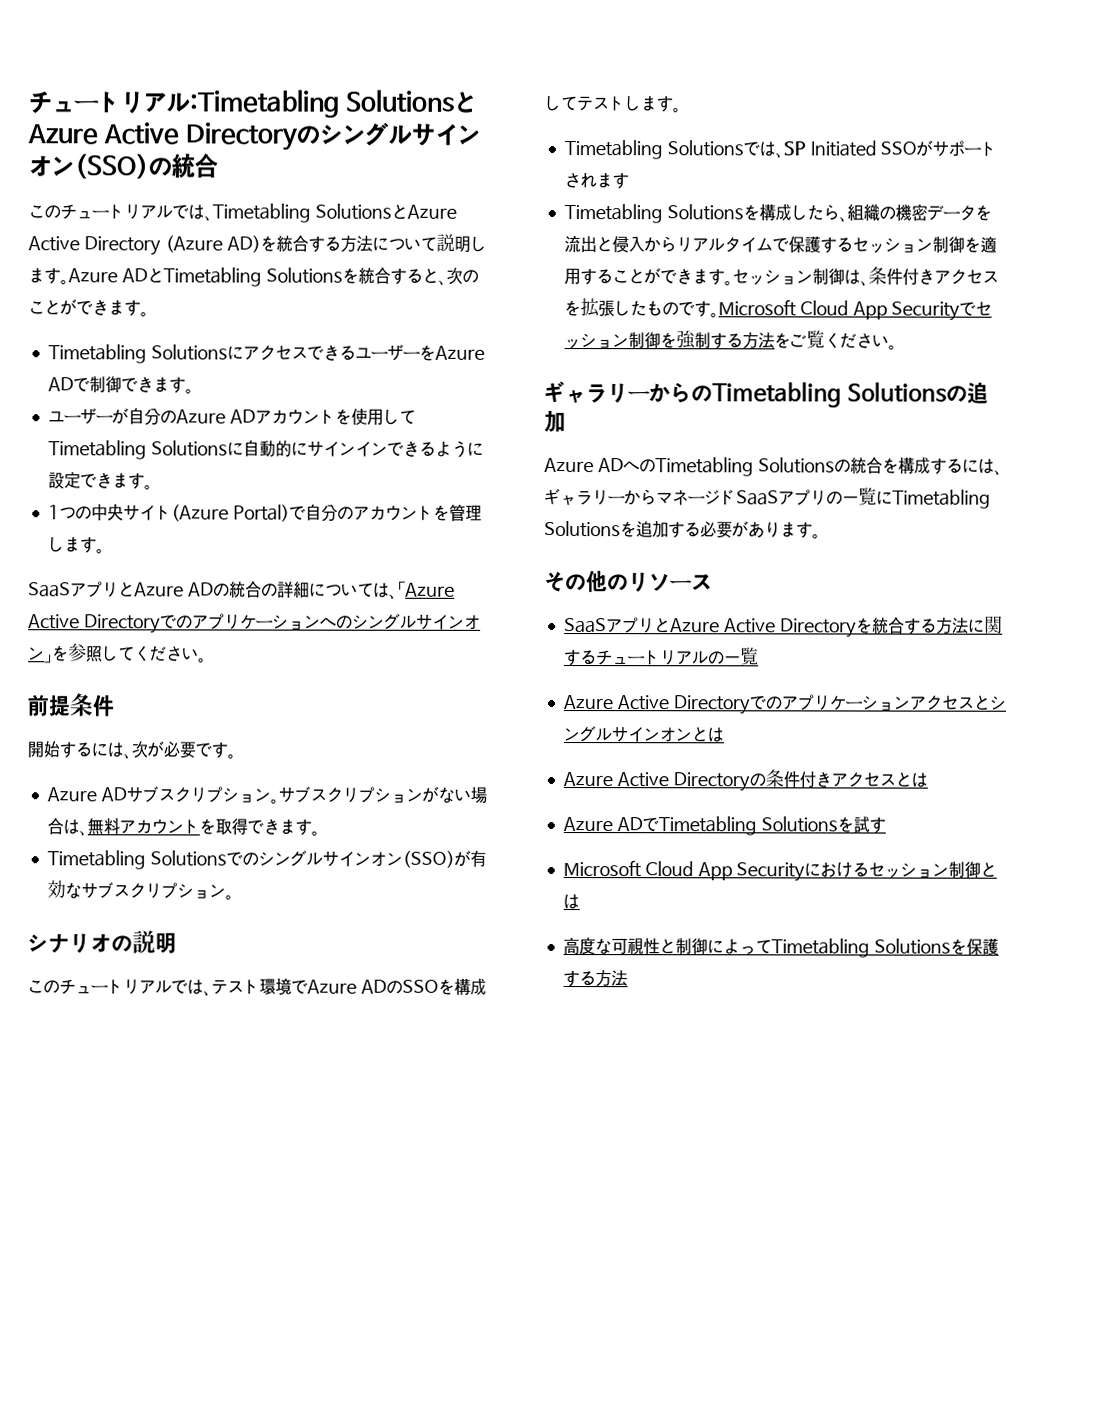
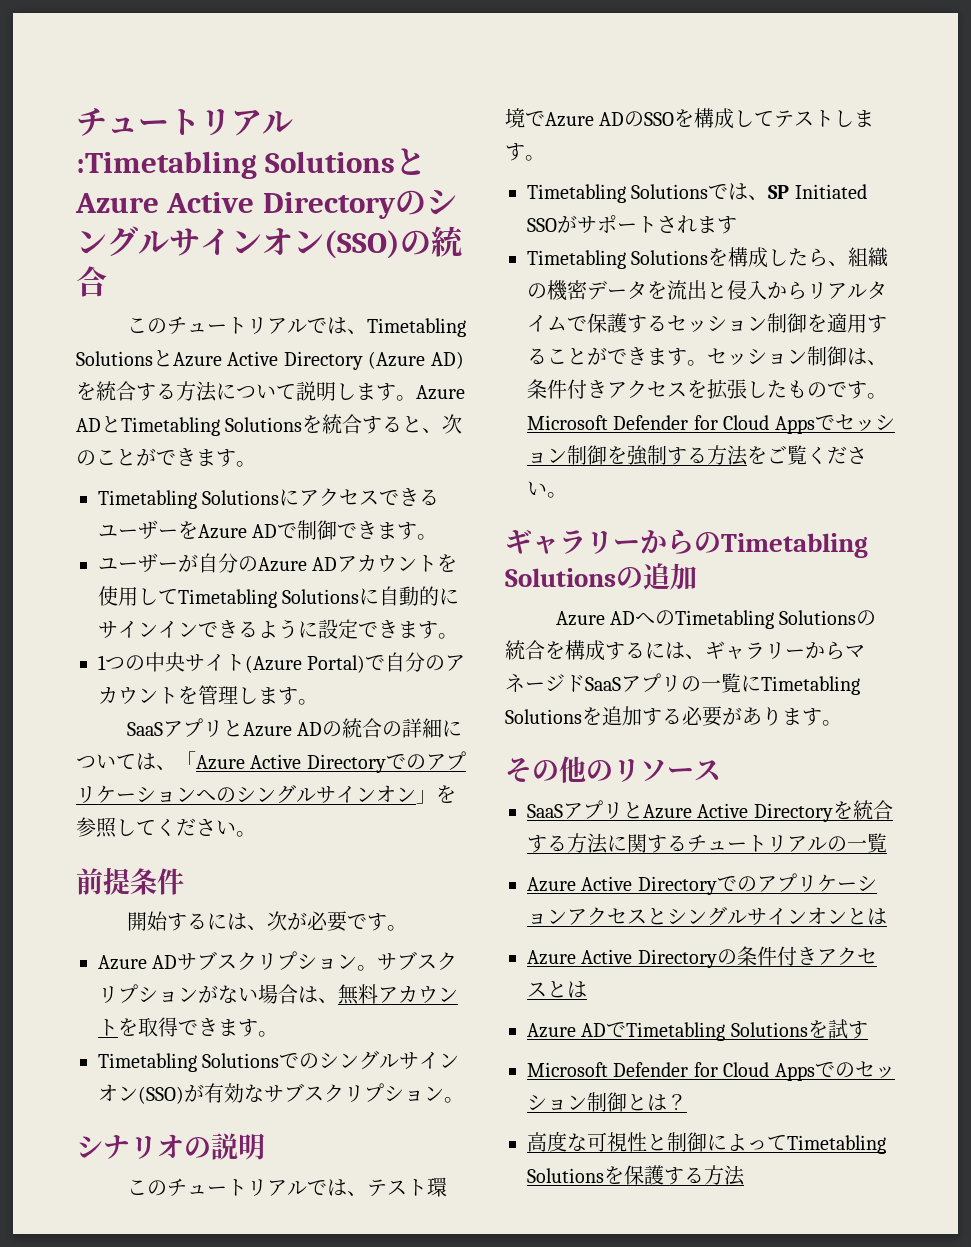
[799,300,961,321] Cloud App Security -> [613,415,815,434] Defender for Cloud Apps
[644,861,870,882] Cloud App Securityにおける -> [613,1062,855,1081] Defender for Cloud Appsでの
(580, 902) none -> [667,1094,687,1111] ？

